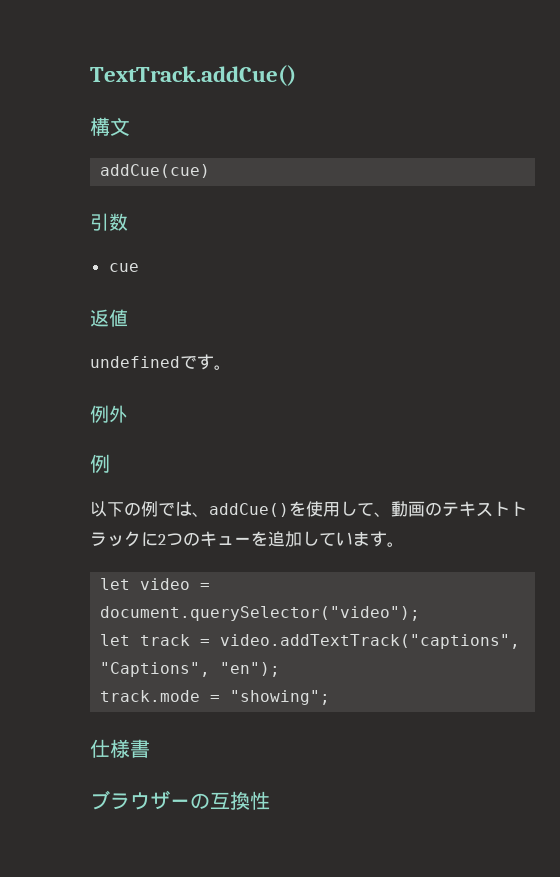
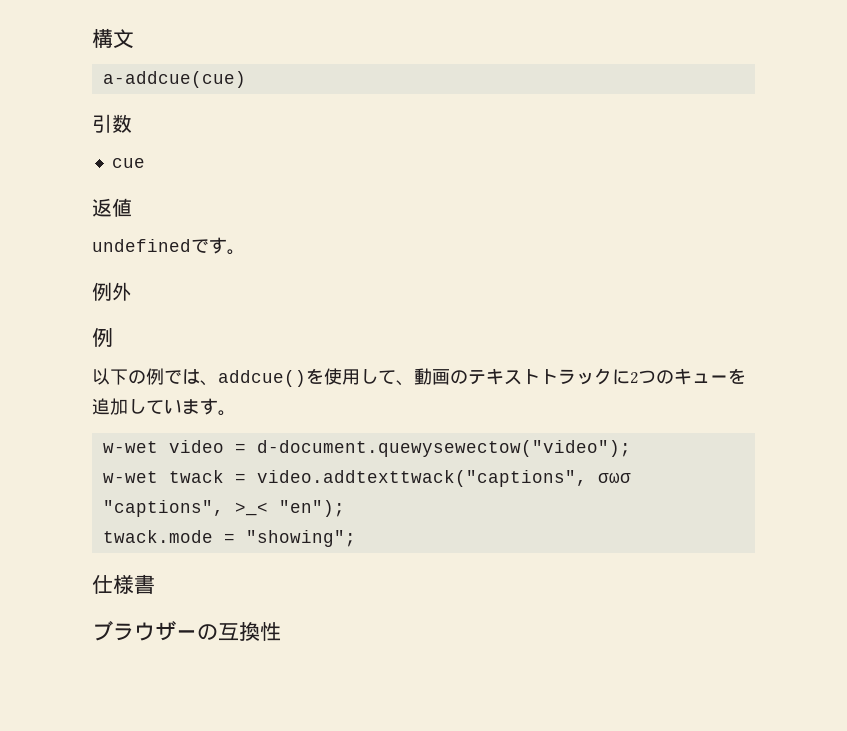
[90,65,296,86] TextTrack.addCue() // -> (92, 38) none
[100,164,211,178] addCue(cue) -> [102,71,246,88] a-addcue(cue)
[209,503,289,517] addCue() -> [218,370,306,387] addcue()
[100,578,131,590] let -> [102,441,158,453] w-wet
[100,606,421,621] [100,634,521,649] [100,662,211,677] document.querySelector("video"); // let track = video.addTextTrack("captions", "Captions", -> [256,440,631,457] [102,470,631,487] [102,500,268,517] d-document.quewysewectow("video"); // w-wet twack = video.addtexttwack("captions", σωσ "captions", >_<
[100,690,201,702] track.mode -> [102,530,213,543] twack.mode

